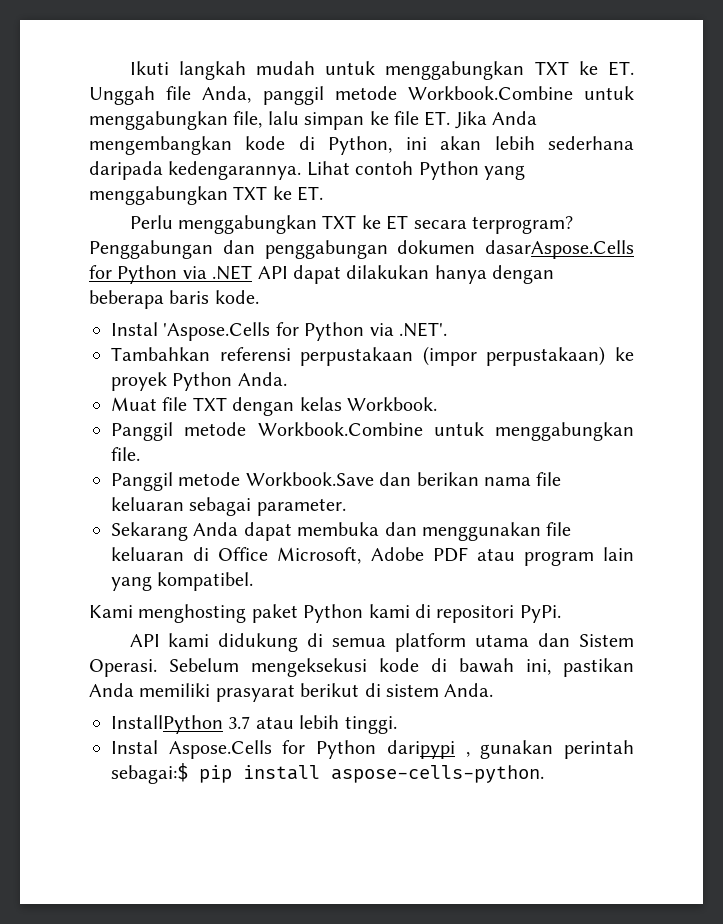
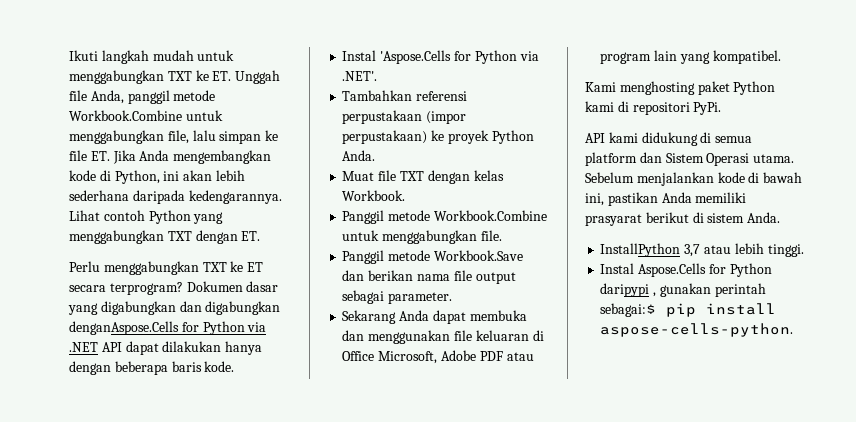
[272,186,292,200] ke -> [195,230,238,244] dengan
[89,240,634,259] Penggabungan dan penggabungan dokumen dasarAspose.Cells -> [186,281,279,292] [68,301,281,315] [69,321,179,335] Dokumen dasar yang digabungkan dan digabungkan denganAspose.Cells
[111,497,184,511] keluaran -> [475,272,516,284] output
[475,634,530,647] utama -> (637, 159) none
[89,658,367,677] Operasi. Sebelum mengeksekusi -> [706,153,795,166] [585,172,714,186] Operasi utama. Sebelum menjalankan
[228,716,251,729] 3.7 -> [684,244,701,257] 3,7

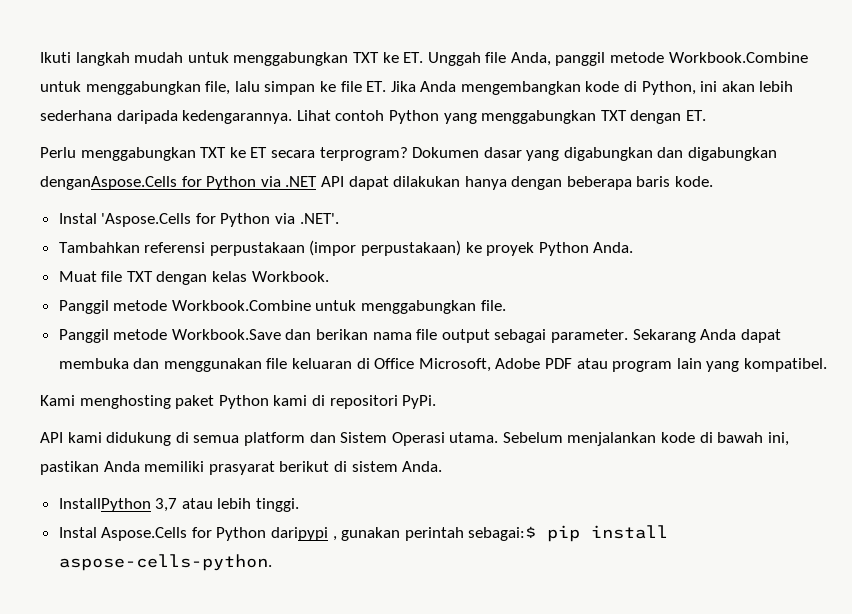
(453, 298) // -> (629, 336) none

